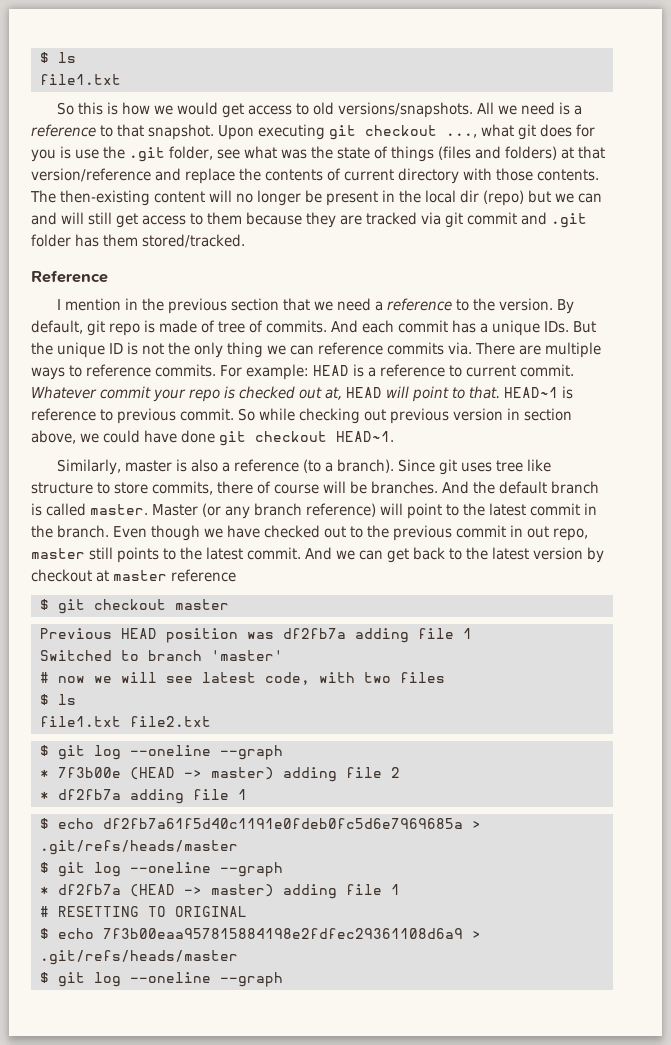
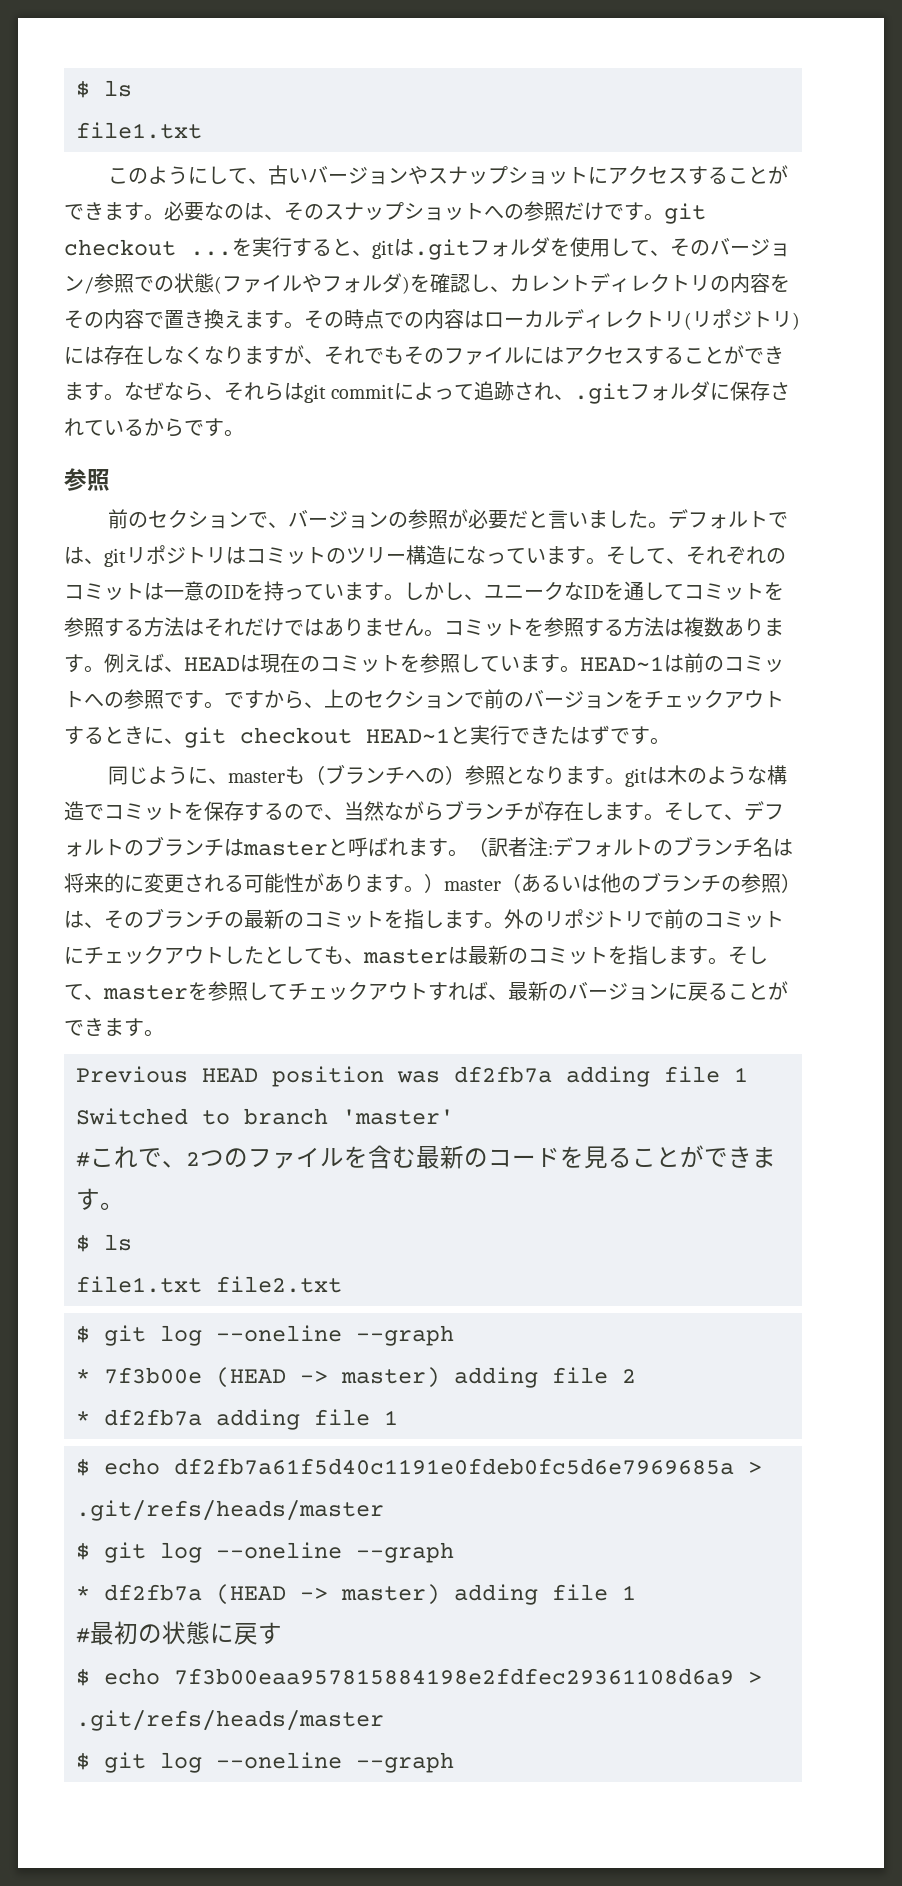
[57,102,583,118] [31,124,595,140] [31,146,605,162] [31,168,599,184] [30,190,602,206] [31,212,587,228] [31,234,245,248] [31,270,108,283] [57,298,575,314] [31,320,596,336] [31,342,601,358] [31,364,574,380] [31,386,573,402] [31,408,572,424] [31,430,394,446] [57,459,552,475] [31,481,599,495] [31,503,597,519] [31,525,588,541] [31,547,604,563] [31,569,236,582] [39,599,229,614] So this is how we would get access to old versions/snapshots. All we need is a reference to that snapshot. Upon executing git checkout ..., what git does for you is use the .git folder, see what was the state of things (files and folders) at that version/reference and replace the contents of current directory with those contents. The then-existing content will no longer be present in the local dir (repo) but we can and will still get access to them because they are tracked via git commit and .git folder has them stored/tracked. // Reference // I mention in the previous section that we need a reference to the version. By default, git repo is made of tree of commits. And each commit has a unique IDs. But the unique ID is not the only thing we can reference commits via. There are multiple ways to reference commits. For example: HEAD is a reference to current commit. Whatever commit your repo is checked out at, HEAD will point to that. HEAD~1 is reference to previous commit. So while checking out previous version in section above, we could have done git checkout HEAD~1. // Similarly, master is also a reference (to a branch). Since git uses tree like structure to store commits, there of course will be branches. And the default branch is called master. Master (or any branch reference) will point to the latest commit in the branch. Even though we have checked out to the previous commit in out repo, master still points to the latest commit. And we can get back to the latest version by checkout at master reference // $ git checkout master -> [108,165,789,185] [64,201,706,224] [64,237,790,260] [64,273,790,294] [64,309,800,330] [64,345,784,365] [64,381,791,404] [64,418,244,437] [64,468,110,491] [108,509,789,529] [64,545,786,567] [64,581,784,601] [64,617,784,637] [64,653,784,673] [64,689,784,709] [64,725,670,748] [108,764,788,787] [64,800,784,821] [64,836,793,857] [64,872,801,893] [64,908,784,929] [64,945,768,965] [64,981,788,1001] [64,1018,164,1037] このようにして、古いバージョンやスナップショットにアクセスすることができます。必要なのは、そのスナップショットへの参照だけです。git checkout ...を実行すると、gitは.gitフォルダを使用して、そのバージョン/参照での状態(ファイルやフォルダ)を確認し、カレントディレクトリの内容をその内容で置き換えます。その時点での内容はローカルディレクトリ(リポジトリ)には存在しなくなりますが、それでもそのファイルにはアクセスすることができます。なぜなら、それらはgit commitによって追跡され、.gitフォルダに保存されているからです。 // 参照 // 前のセクションで、バージョンの参照が必要だと言いました。デフォルトでは、gitリポジトリはコミットのツリー構造になっています。そして、それぞれのコミットは一意のIDを持っています。しかし、ユニークなIDを通してコミットを参照する方法はそれだけではありません。コミットを参照する方法は複数あります。例えば、HEADは現在のコミットを参照しています。HEAD~1は前のコミットへの参照です。ですから、上のセクションで前のバージョンをチェックアウトするときに、git checkout HEAD~1と実行できたはずです。 // 同じように、masterも（ブランチへの）参照となります。gitは木のような構造でコミットを保存するので、当然ながらブランチが存在します。そして、デフォルトのブランチはmasterと呼ばれます。（訳者注:デフォルトのブランチ名は将来的に変更される可能性があります。）master（あるいは他のブランチの参照）は、そのブランチの最新のコミットを指します。外のリポジトリで前のコミットにチェックアウトしたとしても、masterは最新のコミットを指します。そして、masterを参照してチェックアウトすれば、最新のバージョンに戻ることができます。
[57,672,445,685] now we will see latest code, with two files -> [90,1145,776,1169] [76,1188,124,1210] これで、2つのファイルを含む最新のコードを見ることができます。
[57,906,247,917] RESETTING TO ORIGINAL -> [90,1621,282,1645] 最初の状態に戻す

